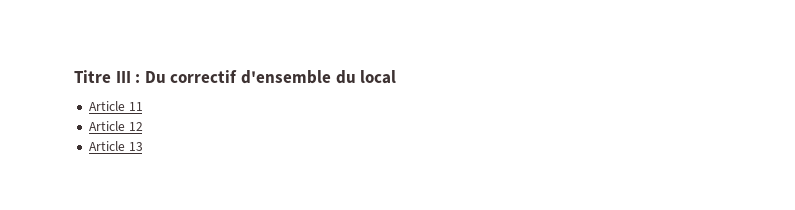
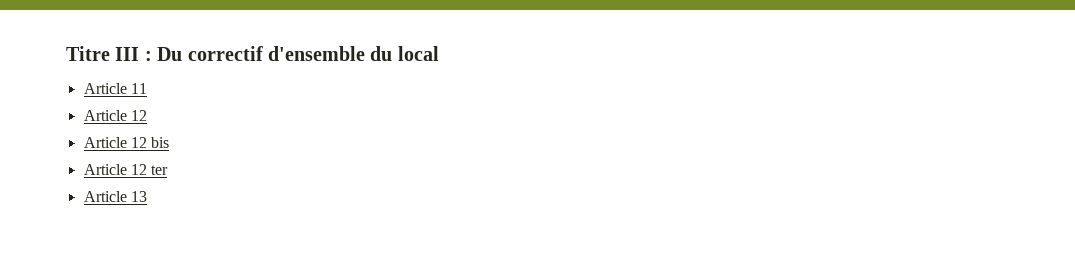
(143, 126) none -> [83,137,170,148] [83,164,169,175] // Article 12 bis // Article 12 ter

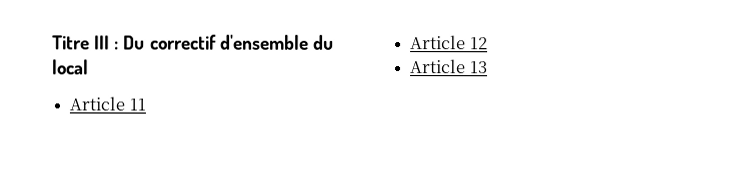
[83,137,170,148] [83,164,169,175] // Article 12 bis // Article 12 ter -> (488, 43) none

